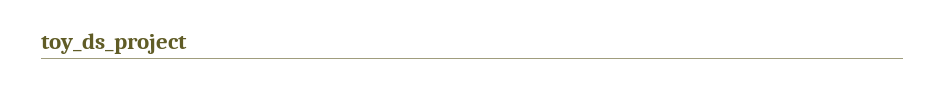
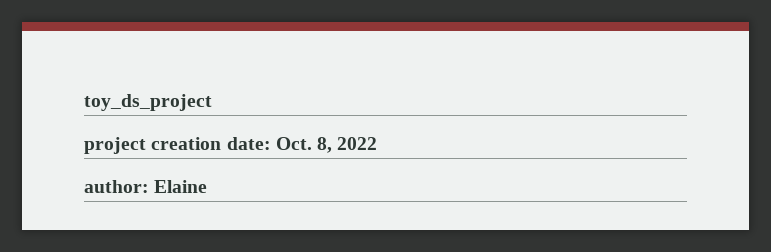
(187, 43) none -> [84,137,378,154] [84,180,208,193] // project creation date: Oct. 8, 2022 // author: Elaine

